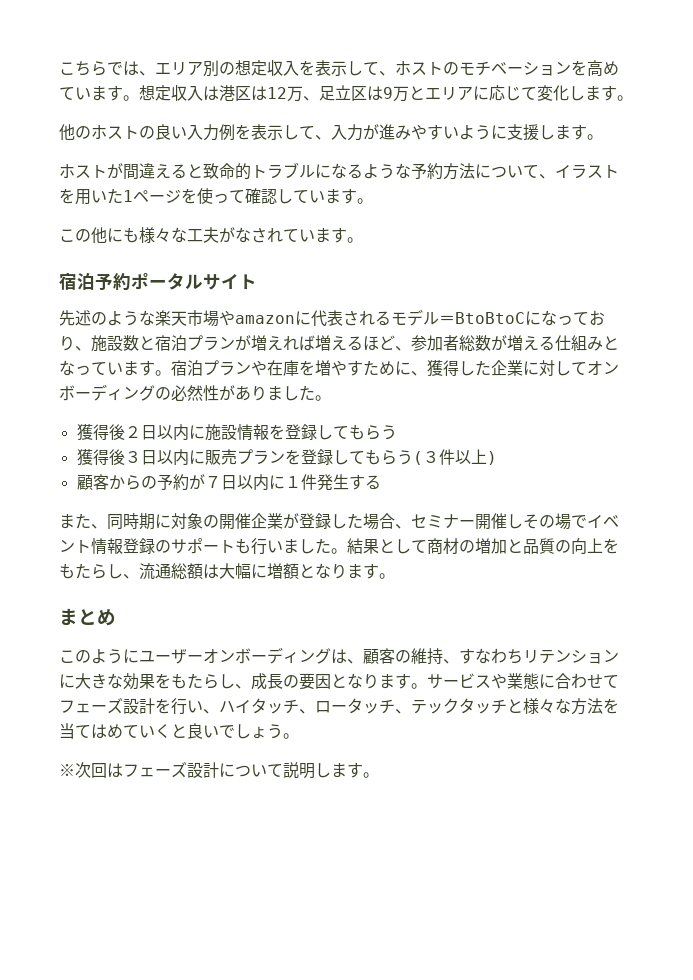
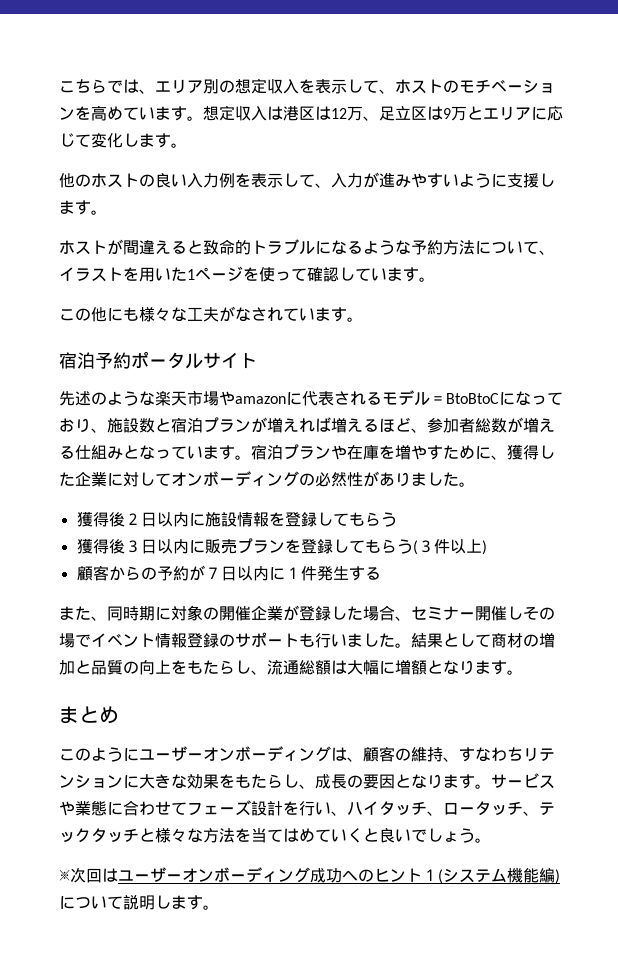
[123,762,219,778] フェーズ設計 -> [118,867,560,884] ユーザーオンボーディング成功へのヒント１(システム機能編)

